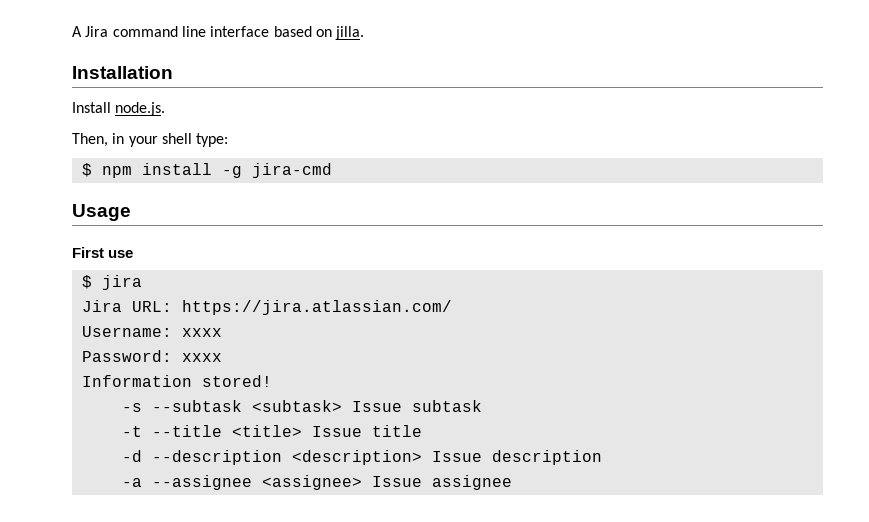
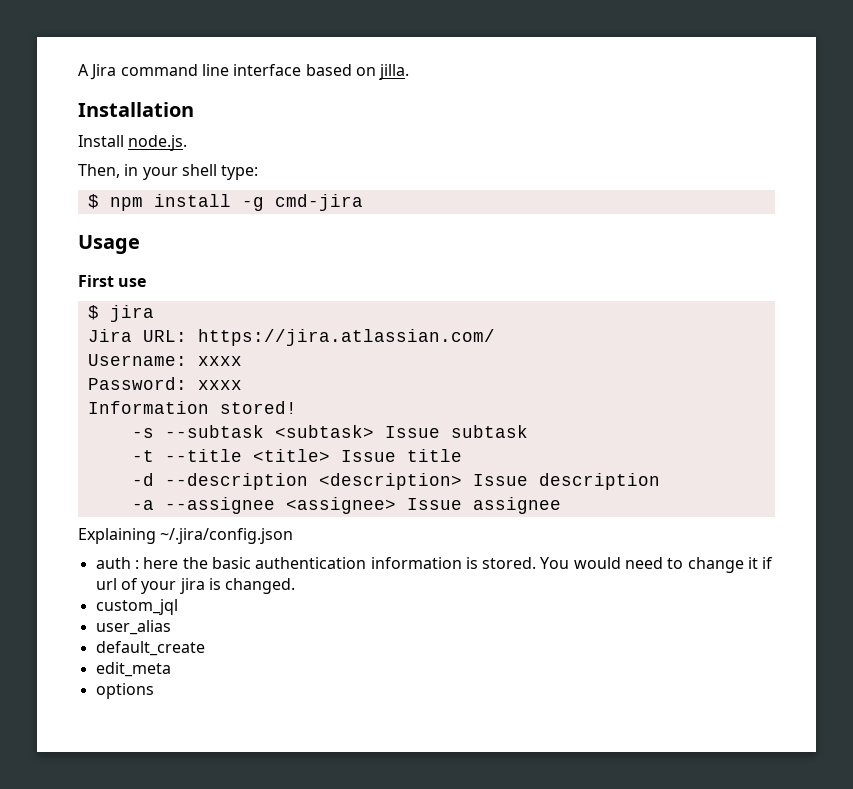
[251,163,332,178] jira-cmd -> [274,194,363,211] cmd-jira
(512, 482) none -> [78,528,294,544] [95,557,774,573] [95,578,296,594] [95,599,178,615] [95,620,171,635] [95,641,205,656] [95,662,171,677] [95,683,154,699] // Explaining ~/.jira/config.json // auth : here the basic authentication information is stored. You would need to change it if url of your jira is changed. // custom_jql // user_alias // default_create // edit_meta // options

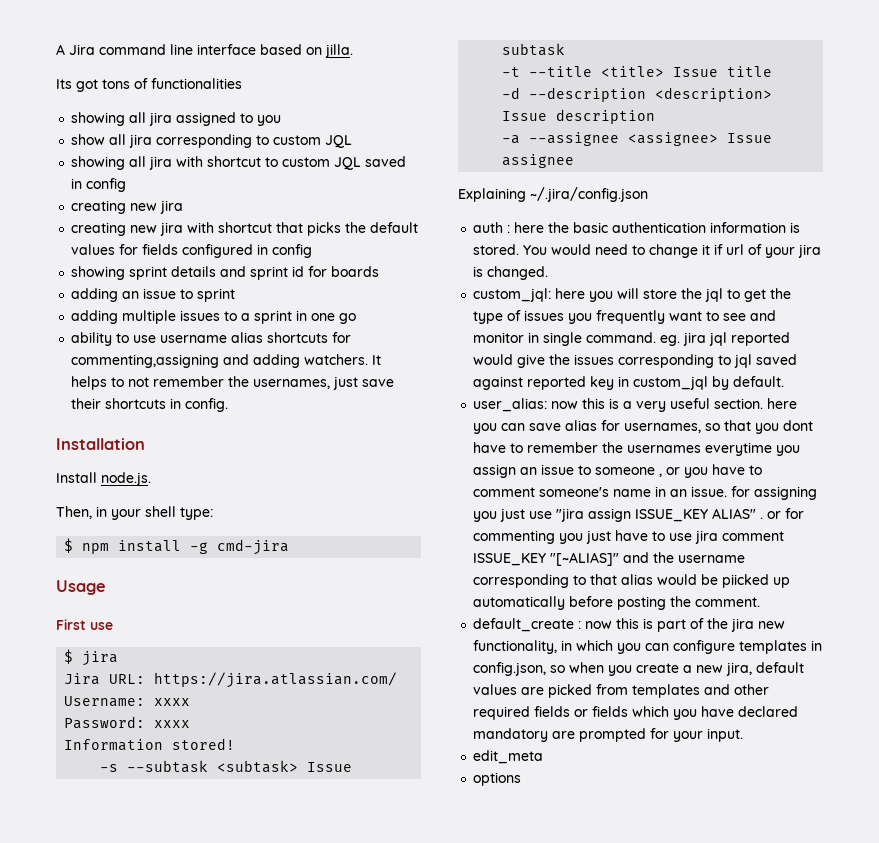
(410, 72) none -> [56,78,242,92] [71,112,282,126] [71,134,353,148] [71,156,407,170] [71,178,127,192] [71,200,184,214] [71,222,419,236] [71,244,313,258] [71,266,380,280] [71,288,236,302] [71,310,357,324] [71,332,352,346] [71,354,382,368] [71,376,395,390] [71,398,229,412] // Its got tons of functionalities // showing all jira assigned to you // show all jira corresponding to custom JQL // showing all jira with shortcut to custom JQL saved in config // creating new jira // creating new jira with shortcut that picks the default values for fields configured in config // showing sprint details and sprint id for boards // adding an issue to sprint // adding multiple issues to a sprint in one go // ability to use username alias shortcuts for commenting,assigning and adding watchers. It helps to not remember the usernames, just save their shortcuts in config.
[95,599,178,615] [95,620,171,635] [95,641,205,656] custom_jql // user_alias // default_create -> [473,288,792,302] [473,310,777,324] [473,332,791,346] [473,354,798,368] [473,376,785,390] [473,398,798,412] [473,420,814,434] [473,442,801,456] [473,464,763,478] [473,486,818,500] [473,508,805,522] [473,530,785,544] [473,552,746,566] [473,574,791,588] [473,596,761,610] [473,618,786,632] [473,640,823,654] [473,662,805,676] [473,684,770,698] [473,706,799,720] [473,728,744,742] custom_jql: here you will store the jql to get the type of issues you frequently want to see and monitor in single command. eg. jira jql reported would give the issues corresponding to jql saved against reported key in custom_jql by default. // user_alias: now this is a very useful section. here you can save alias for usernames, so that you dont have to remember the usernames everytime you assign an issue to someone , or you have to comment someone's name in an issue. for assigning you just use "jira assign ISSUE_KEY ALIAS" . or for commenting you just have to use jira comment ISSUE_KEY "[~ALIAS]" and the username corresponding to that alias would be piicked up automatically before posting the comment. // default_create : now this is part of the jira new functionality, in which you can configure templates in config.json, so when you create a new jira, default values are picked from templates and other required fields or fields which you have declared mandatory are prompted for your input.

